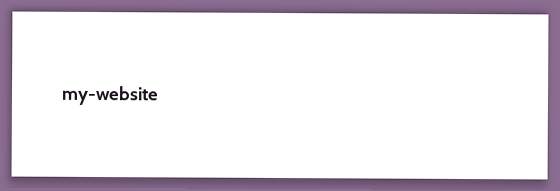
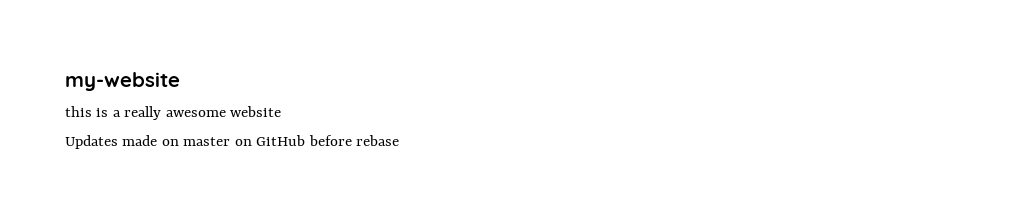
(159, 95) none -> [65,106,282,120] [65,135,400,149] // this is a really awesome website // Updates made on master on GitHub before rebase

